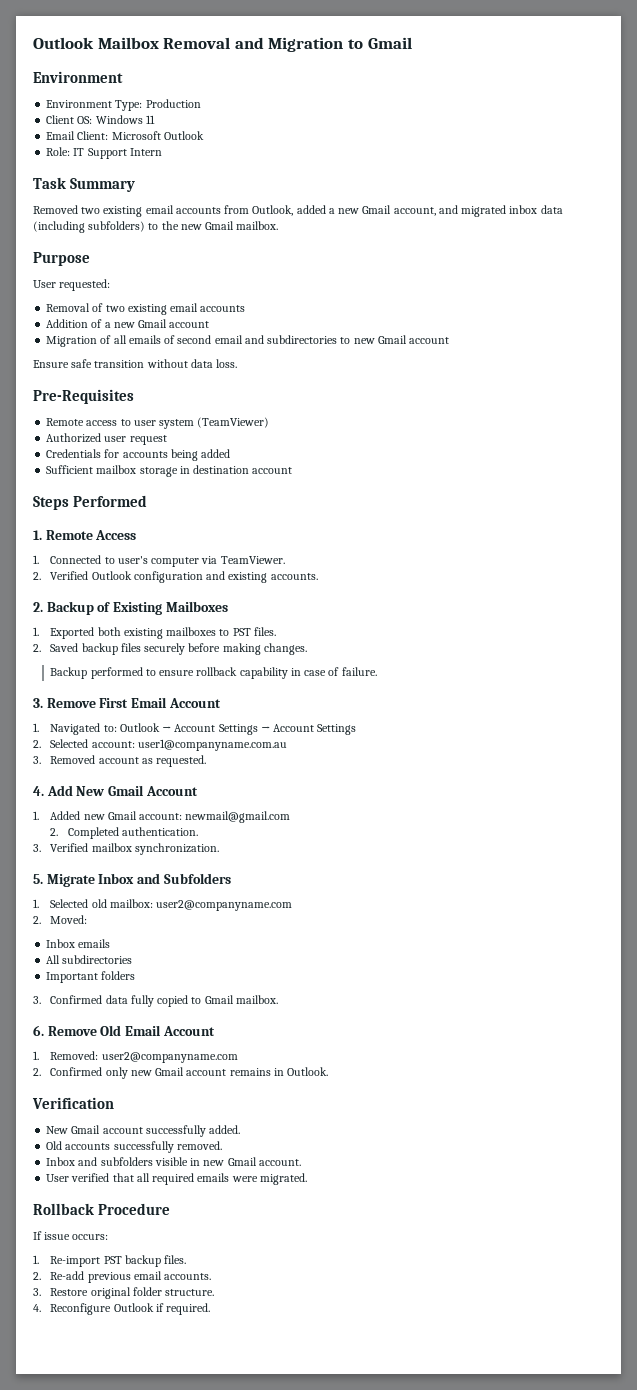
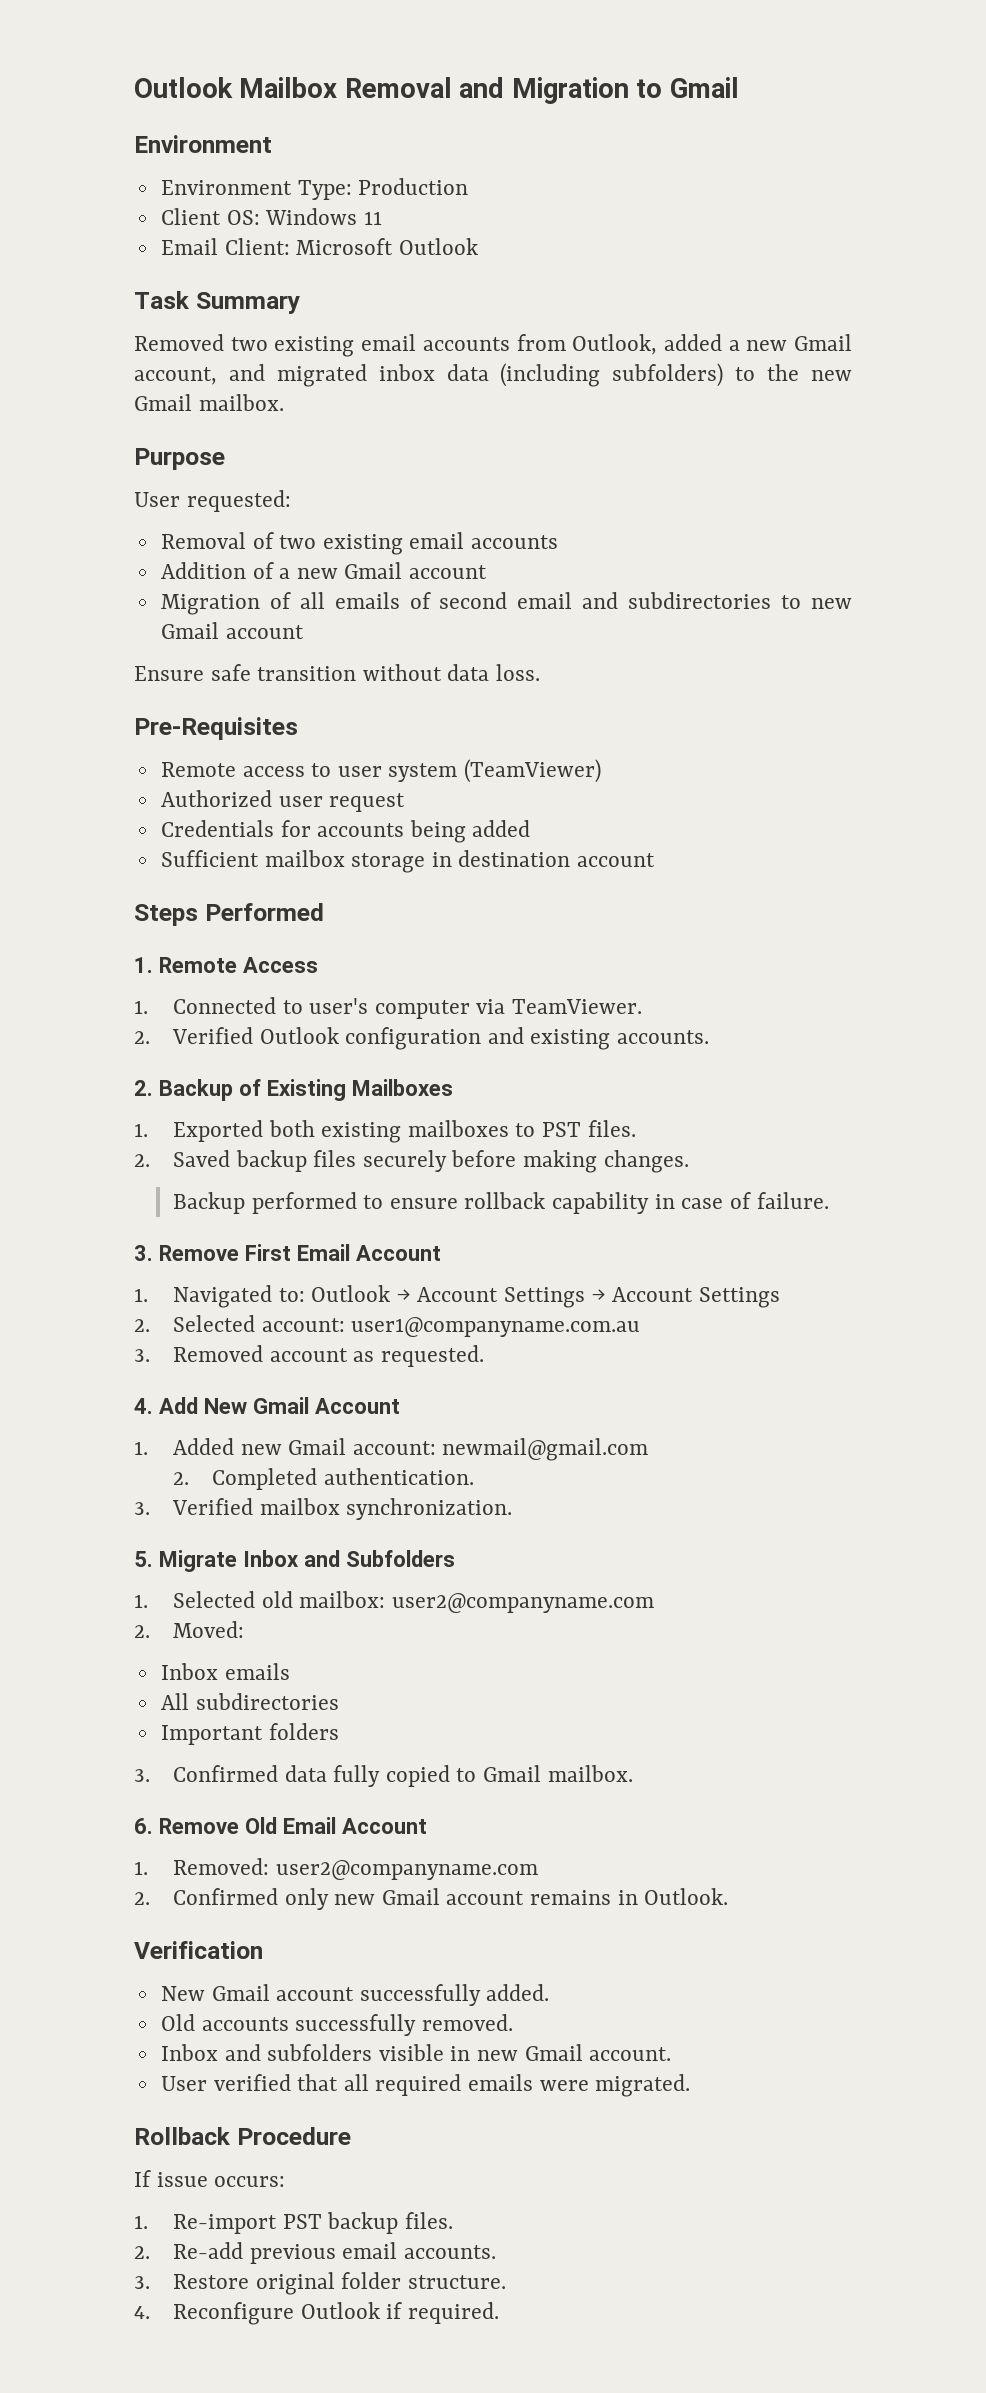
[46,147,162,159] // Role: IT Support Intern -> (478, 246) none

